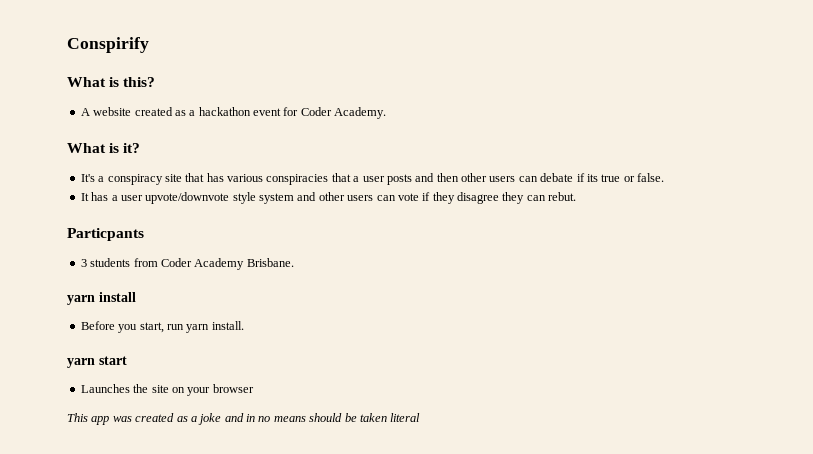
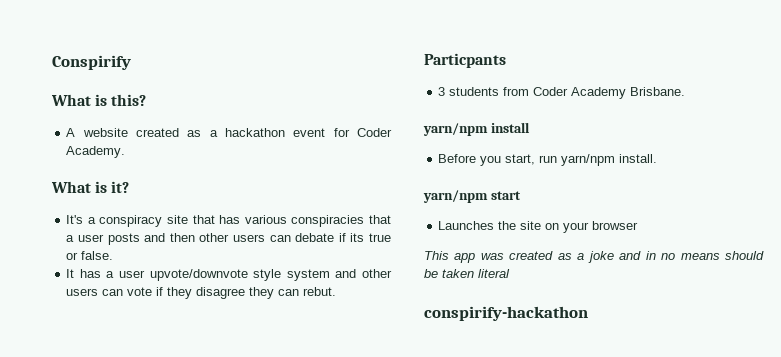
[67,295,95,305] yarn -> [423,123,488,136] yarn/npm
[186,324,210,333] yarn -> [561,154,616,166] yarn/npm
[67,358,95,368] yarn -> [423,190,488,203] yarn/npm
(421, 417) none -> [424,306,588,321] // conspirify-hackathon

